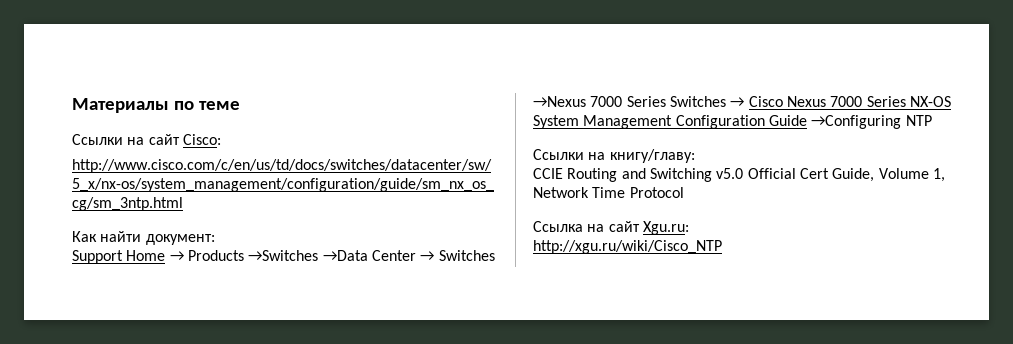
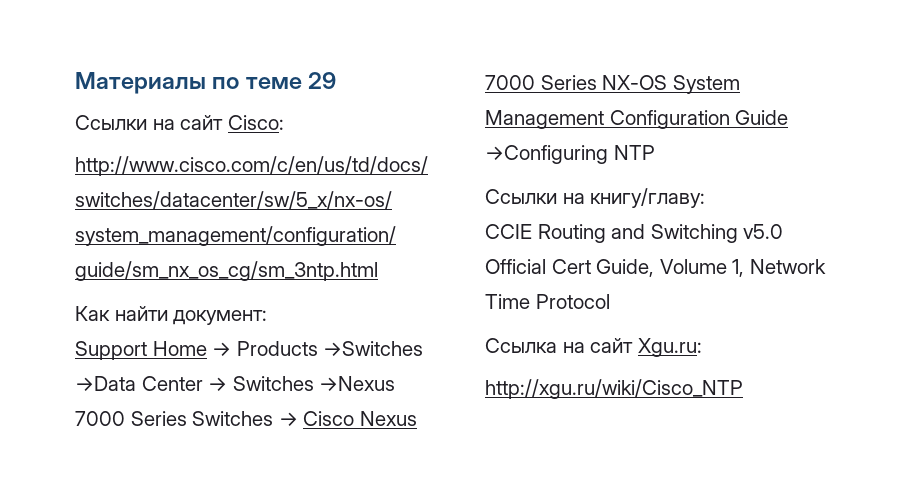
(240, 105) none -> [308,72,337,89] 29

